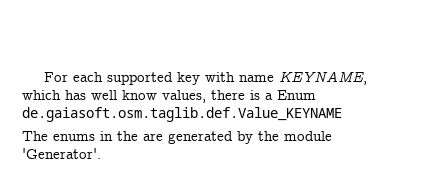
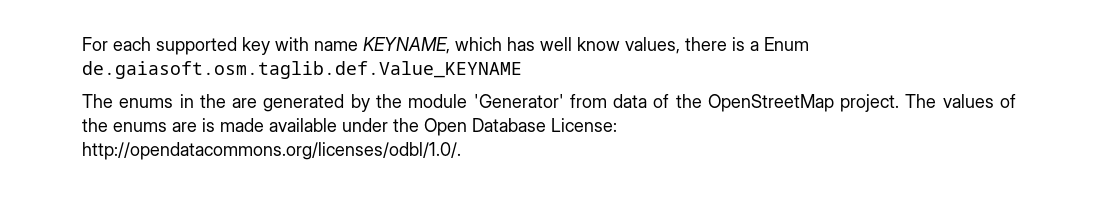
[22,148,101,159] 'Generator'. -> [473,94,1017,112] [82,118,617,136] [82,142,461,160] 'Generator' from data of the OpenStreetMap project. The values of the enums are is made available under the Open Database License: // http://opendatacommons.org/licenses/odbl/1.0/.

